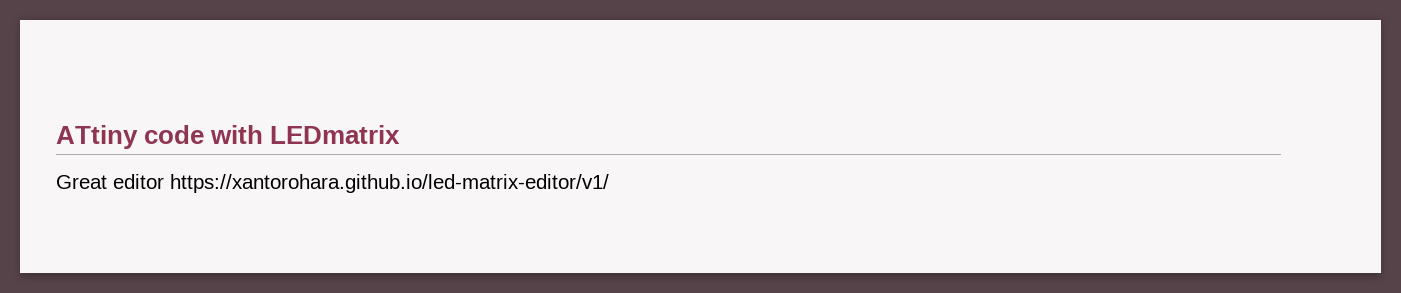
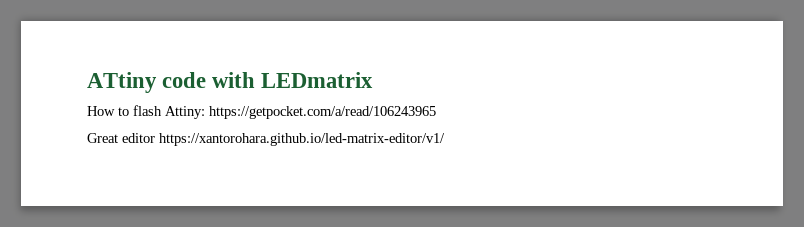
(401, 134) none -> [87,105,436,119] // How to flash Attiny: https://getpocket.com/a/read/106243965

